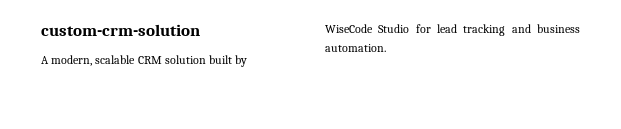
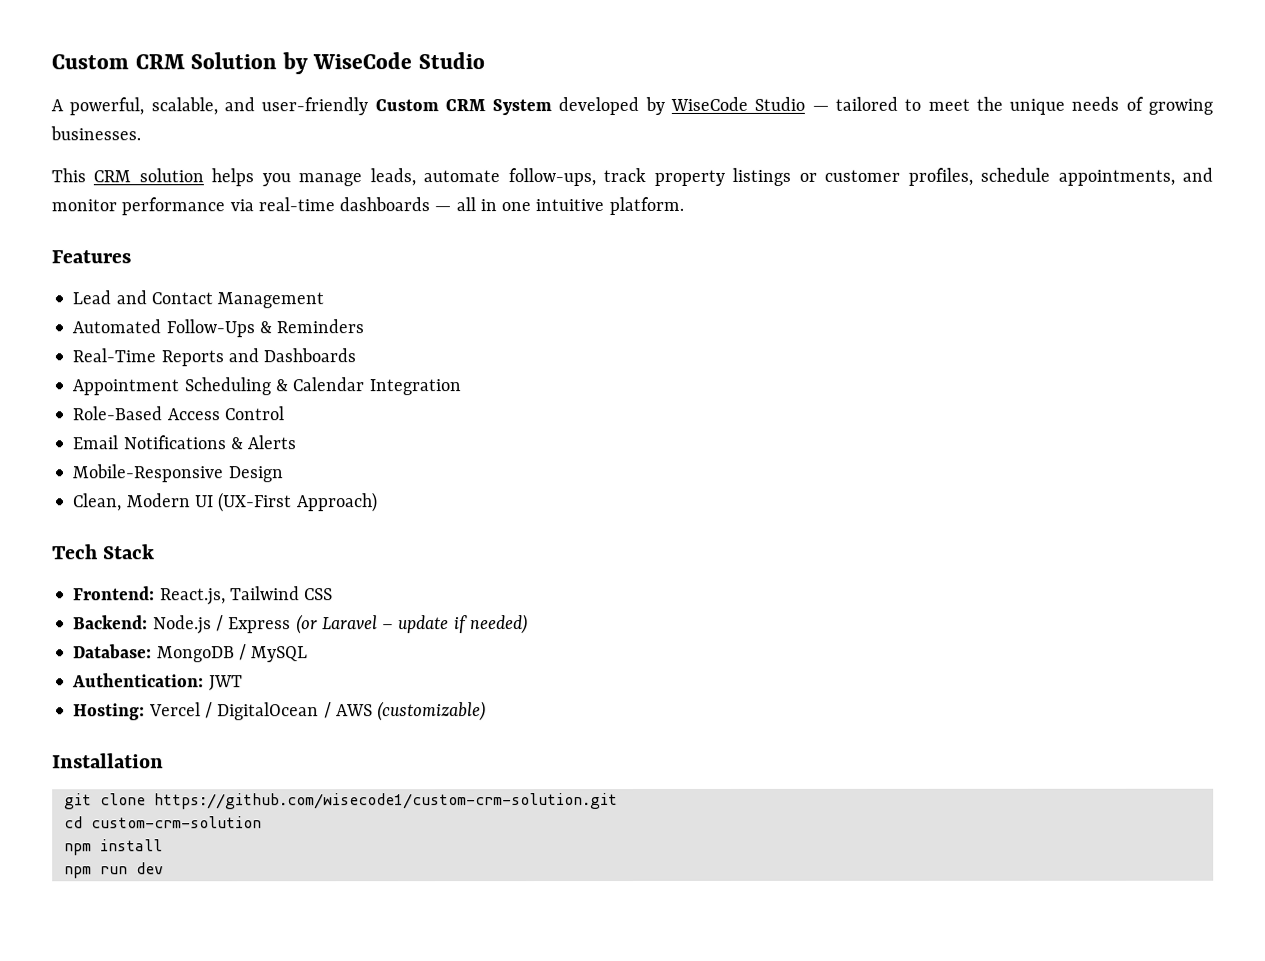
[41,24,200,36] [41,55,248,67] [325,24,580,36] [325,44,386,52] custom-crm-solution // A modern, scalable CRM solution built by WiseCode Studio for lead tracking and business automation. -> [51,52,486,75] [51,96,1213,116] [50,126,141,141] [51,167,1214,187] [51,196,684,216] [51,250,131,264] [72,290,325,309] [72,319,365,338] [72,348,357,367] [72,377,461,396] [72,406,284,421] [72,435,297,450] [72,464,284,483] [73,492,378,513] [52,544,156,560] [73,586,334,606] [73,614,528,635] [73,644,309,663] [72,673,243,691] [73,701,487,722] [52,753,164,769] [63,793,618,810] [63,816,262,829] [63,839,163,856] [63,862,164,879] Custom CRM Solution by WiseCode Studio // A powerful, scalable, and user-friendly Custom CRM System developed by WiseCode Studio — tailored to meet the unique needs of growing businesses. // This CRM solution helps you manage leads, automate follow-ups, track property listings or customer profiles, schedule appointments, and monitor performance via real-time dashboards — all in one intuitive platform. // Features // Lead and Contact Management // Automated Follow-Ups & Reminders // Real-Time Reports and Dashboards // Appointment Scheduling & Calendar Integration // Role-Based Access Control // Email Notifications & Alerts // Mobile-Responsive Design // Clean, Modern UI (UX-First Approach) // Tech Stack // Frontend: React.js, Tailwind CSS // Backend: Node.js / Express (or Laravel – update if needed) // Database: MongoDB / MySQL // Authentication: JWT // Hosting: Vercel / DigitalOcean / AWS (customizable) // Installation // git clone https://github.com/wisecode1/custom-crm-solution.git // cd custom-crm-solution // npm install // npm run dev

